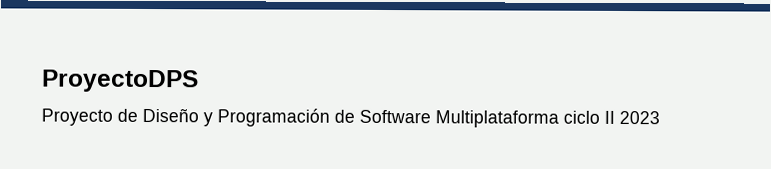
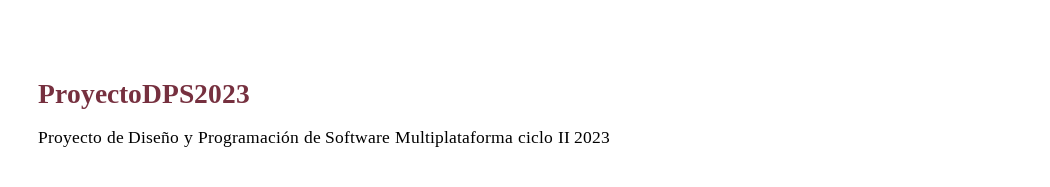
[41,69,199,93] ProyectoDPS -> [38,85,250,109] ProyectoDPS2023

